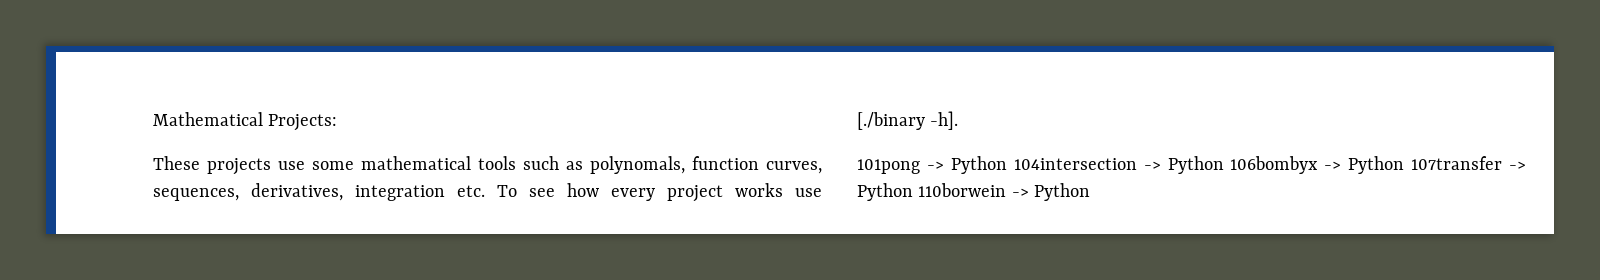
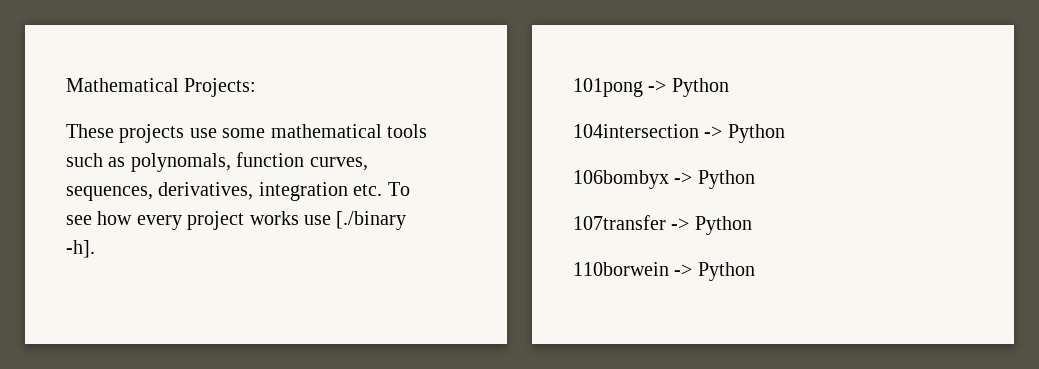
(1007, 165) none -> (729, 87) //
(1224, 165) none -> (785, 133) //
(1405, 165) none -> (755, 179) //
(913, 192) none -> (752, 225) //

